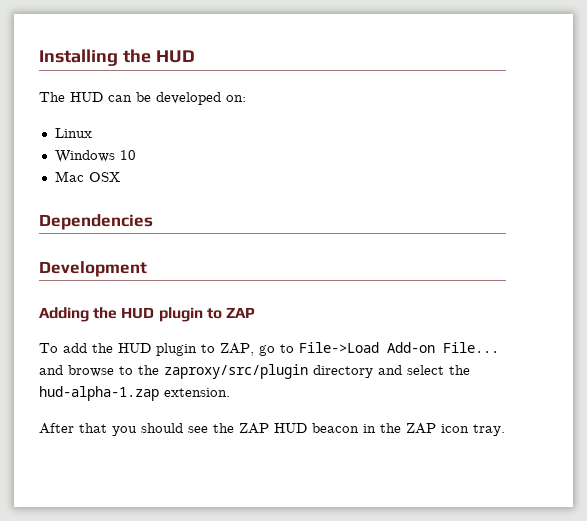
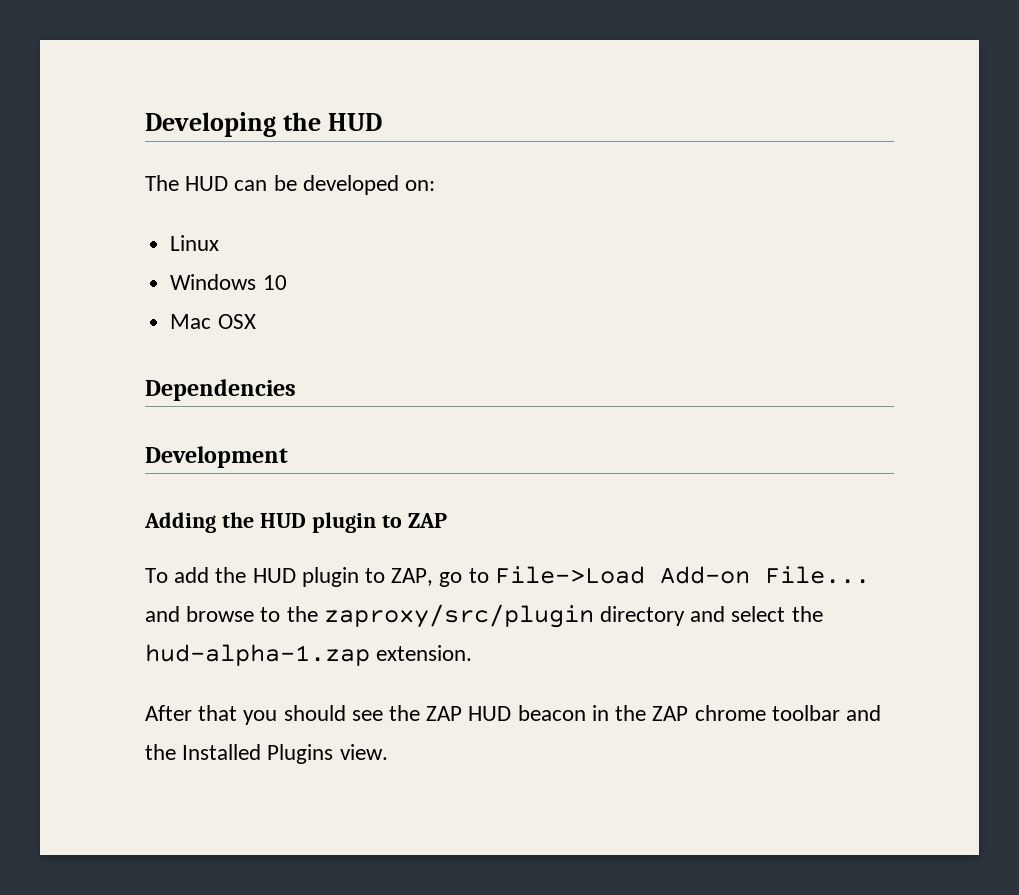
[39,49,118,66] Installing -> [145,112,276,137] Developing
[441,424,505,436] icon tray. -> [694,705,881,721] [145,744,388,764] chrome toolbar and the Installed Plugins view.

